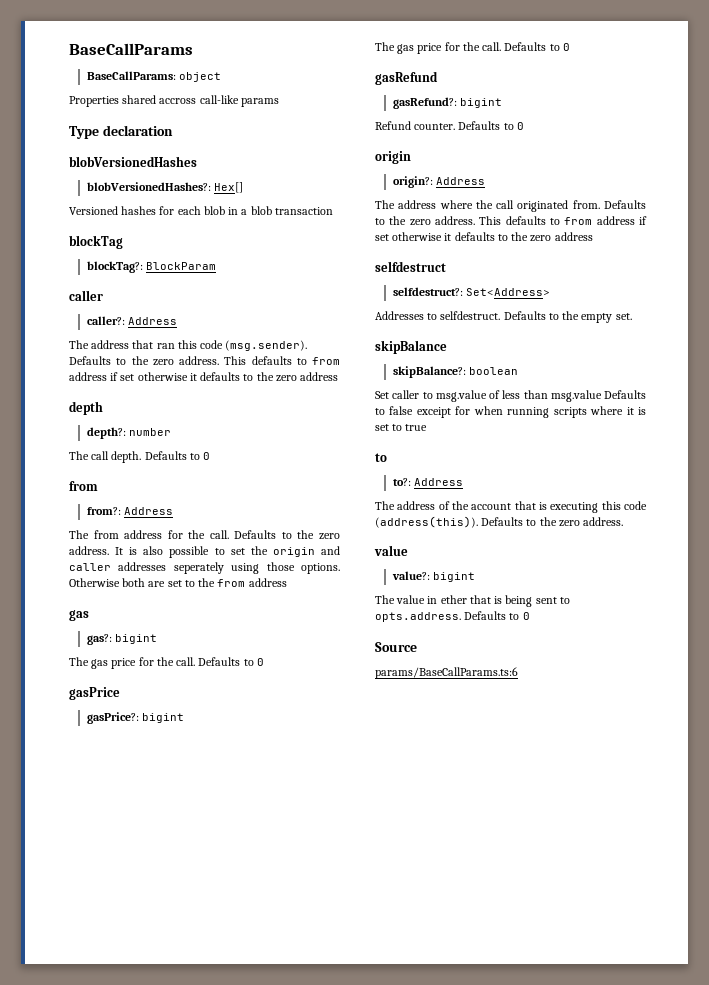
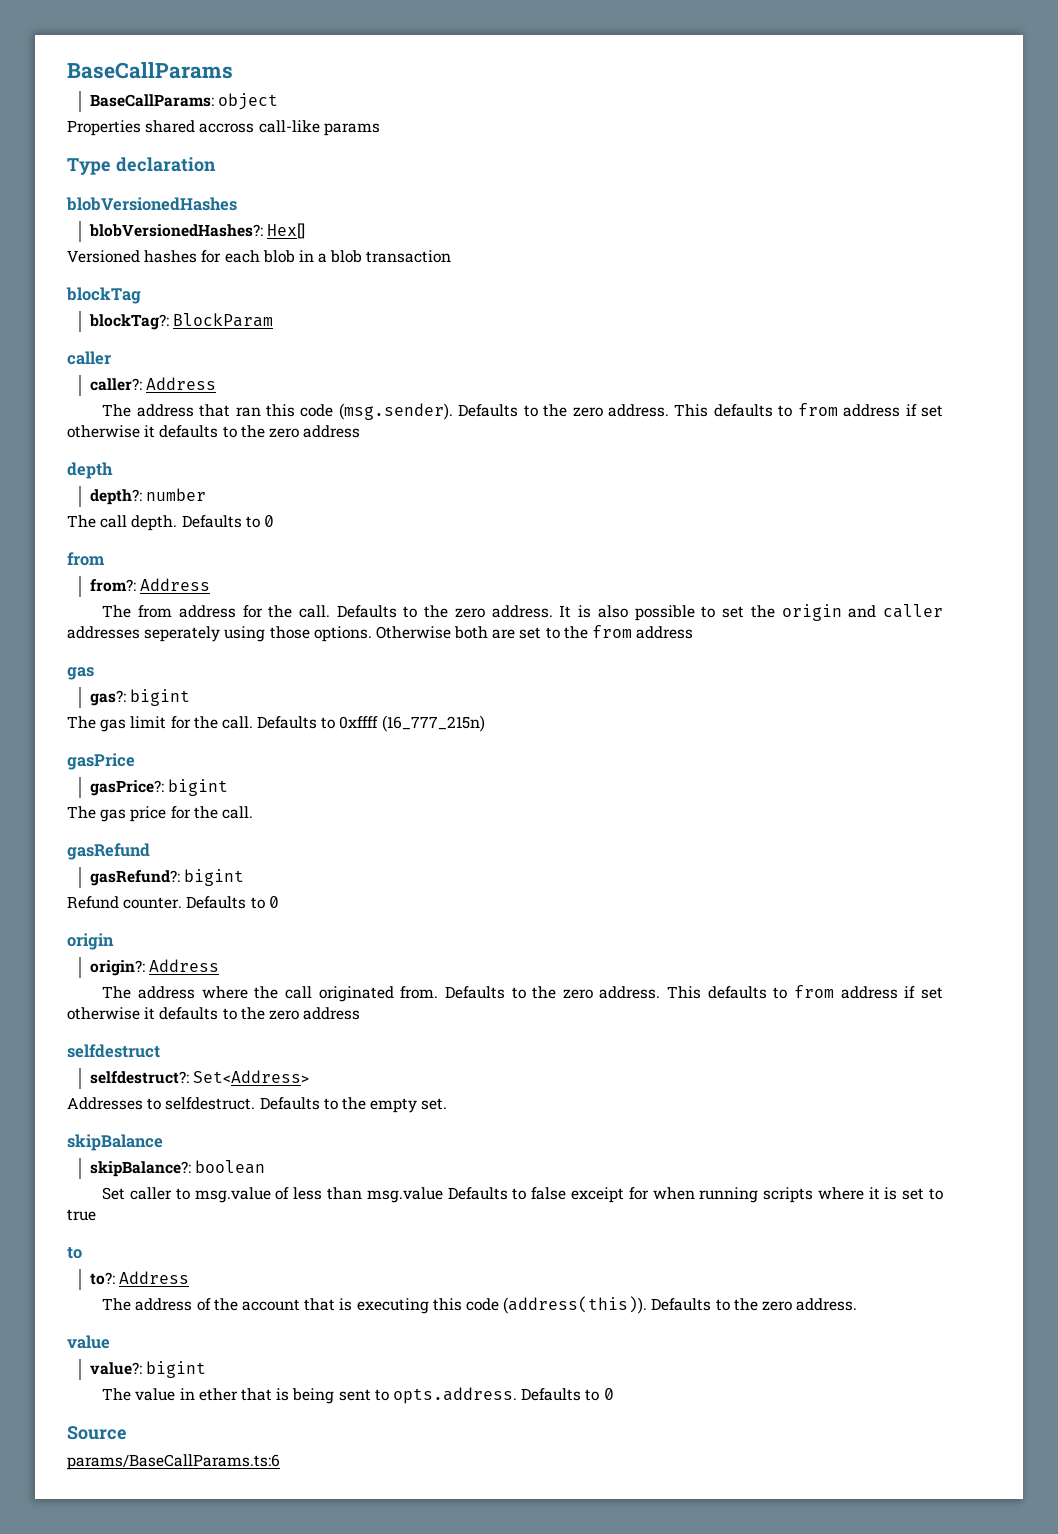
[111,657,264,669] price for the call. Defaults to 0 -> [130,715,485,732] limit for the call. Defaults to 0xffff (16_777_215n)
[504,42,570,51] Defaults to 0 -> (253, 812) none

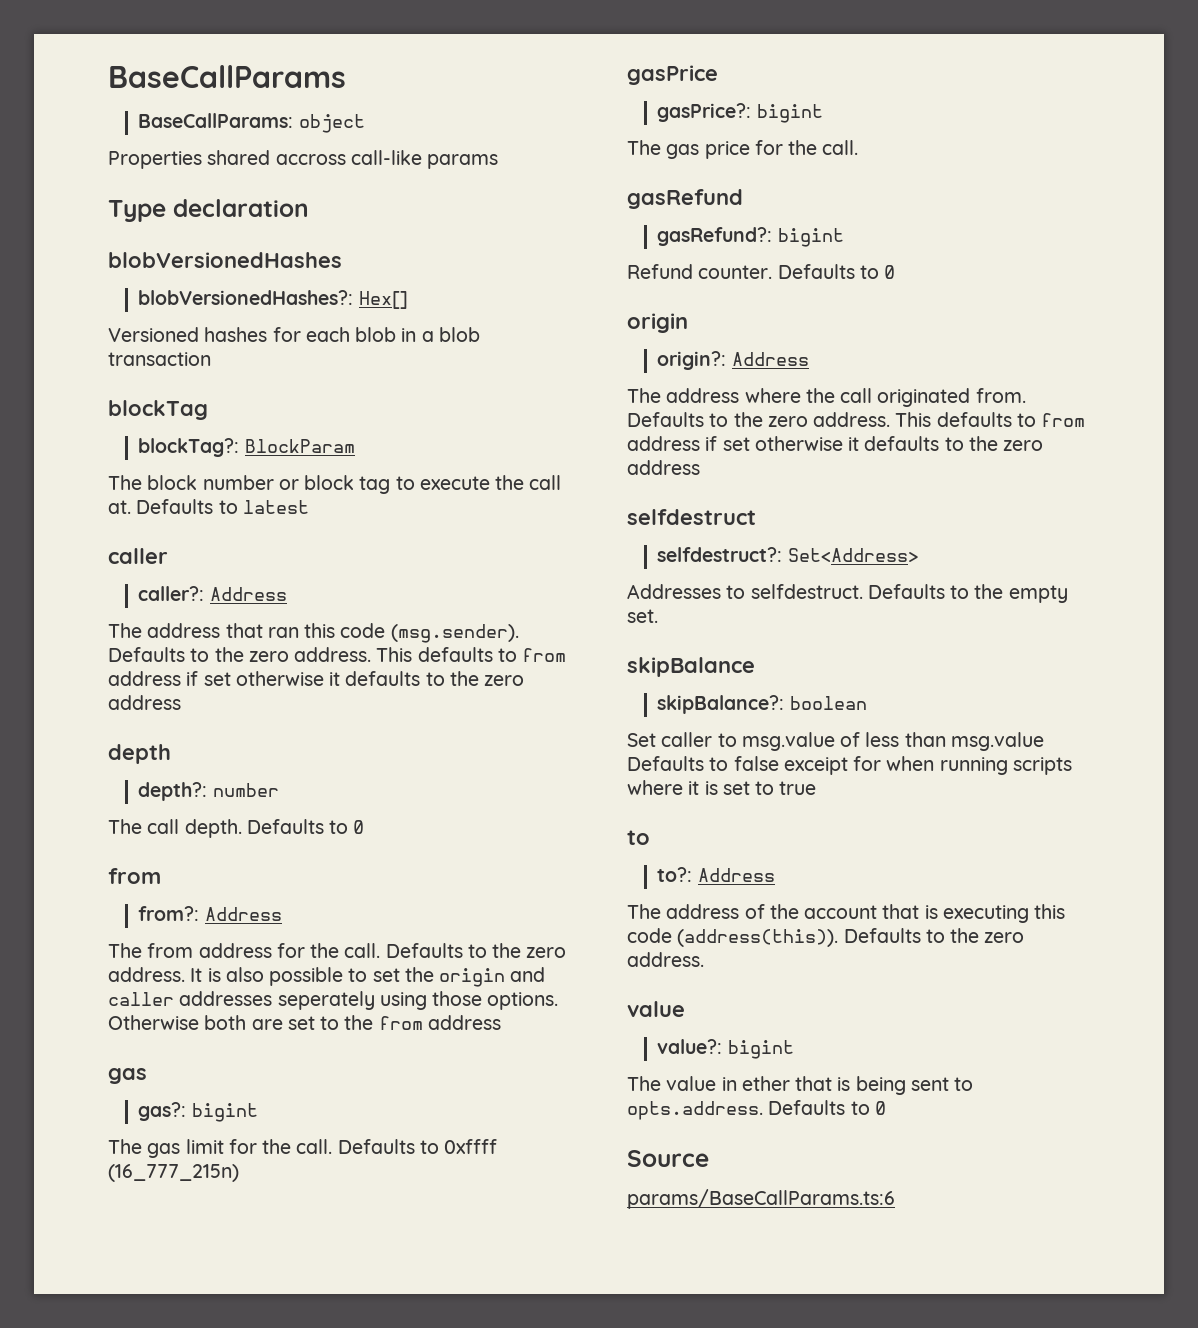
(274, 320) none -> [108,475,562,494] [108,499,309,514] // The block number or block tag to execute the call at. Defaults to latest

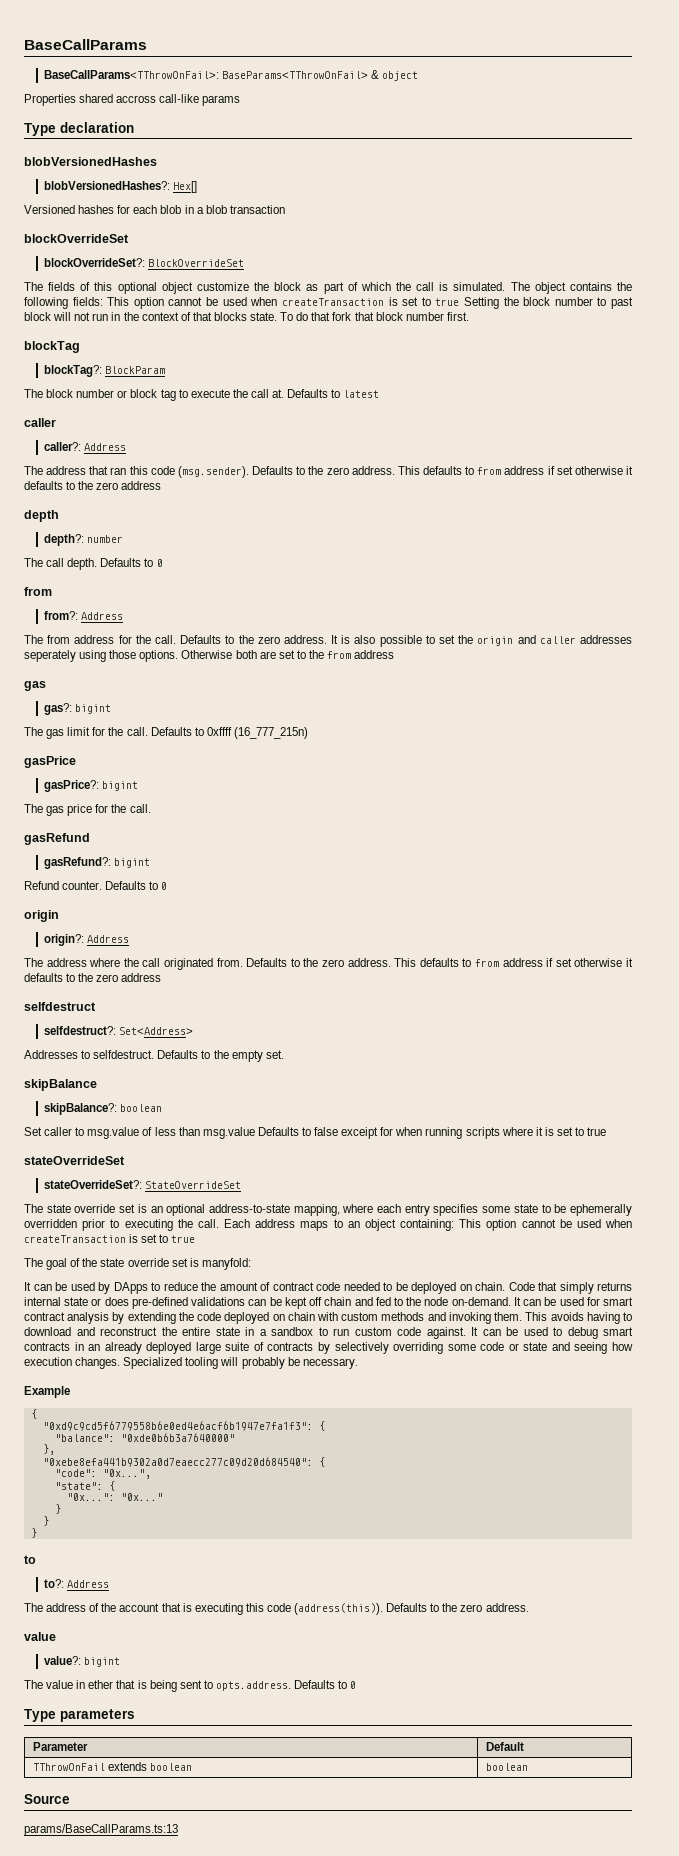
[138,113,294,128] BaseCallParams: -> [43,70,379,79] BaseCallParams<TThrowOnFail>: BaseParams<TThrowOnFail> &
(211, 359) none -> [24,234,129,243] [43,258,244,267] [24,282,632,294] [24,297,633,309] [24,312,469,321] // blockOverrideSet // blockOverrideSet?: BlockOverrideSet // The fields of this optional object customize the block as part of which the call is simulated. The object contains the following fields: This option cannot be used when createTransaction is set to true Setting the block number to past block will not run in the context of that blocks state. To do that fork that block number first.
(817, 788) none -> [24,1156,125,1165] [43,1180,241,1189] [24,1204,632,1216] [24,1219,632,1231] [24,1234,196,1243] [24,1258,251,1270] [24,1282,632,1294] [24,1297,634,1309] [24,1312,632,1324] [24,1327,633,1339] [24,1342,633,1354] [24,1357,358,1369] [24,1386,70,1398] [30,1409,37,1419] [42,1421,325,1431] [54,1433,235,1442] [42,1444,55,1455] [42,1457,325,1467] [54,1469,151,1479] [54,1481,115,1491] [66,1493,163,1501] [54,1504,61,1514] [42,1516,49,1526] [30,1528,37,1538] // stateOverrideSet // stateOverrideSet?: StateOverrideSet // The state override set is an optional address-to-state mapping, where each entry specifies some state to be ephemerally overridden prior to executing the call. Each address maps to an object containing: This option cannot be used when createTransaction is set to true // The goal of the state override set is manyfold: // It can be used by DApps to reduce the amount of contract code needed to be deployed on chain. Code that simply returns internal state or does pre-defined validations can be kept off chain and fed to the node on-demand. It can be used for smart contract analysis by extending the code deployed on chain with custom methods and invoking them. This avoids having to download and reconstruct the entire state in a sandbox to run custom code against. It can be used to debug smart contracts in an already deployed large suite of contracts by selectively overriding some code or state and seeing how execution changes. Specialized tooling will probably be necessary. // Example // { // "0xd9c9cd5f6779558b6e0ed4e6acf6b1947e7fa1f3": { // "balance": "0xde0b6b3a7640000" // }, // "0xebe8efa441b9302a0d7eaecc277c09d20d684540": { // "code": "0x...", // "state": { // "0x...": "0x..." // } // } // }
(886, 1108) none -> [24,1709,135,1722] [32,1742,88,1751] [485,1742,524,1751] [32,1762,193,1771] [485,1763,528,1771] // Type parameters // Parameter | Default // TThrowOnFail extends boolean | boolean
[627,1189,895,1209] params/BaseCallParams.ts:6 -> [24,1824,178,1836] params/BaseCallParams.ts:13

